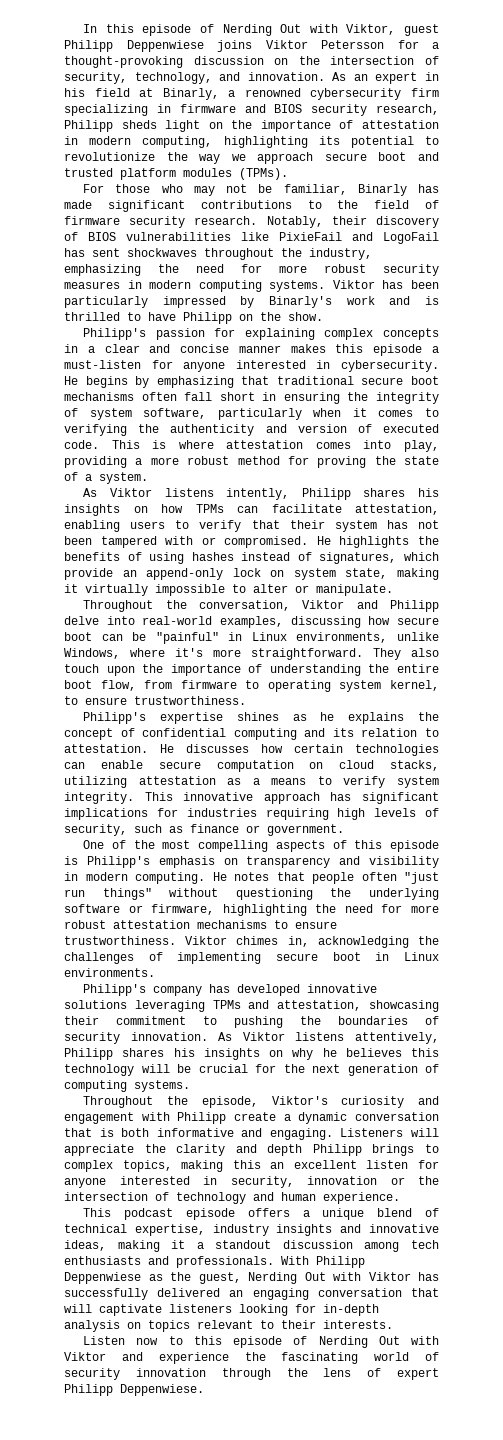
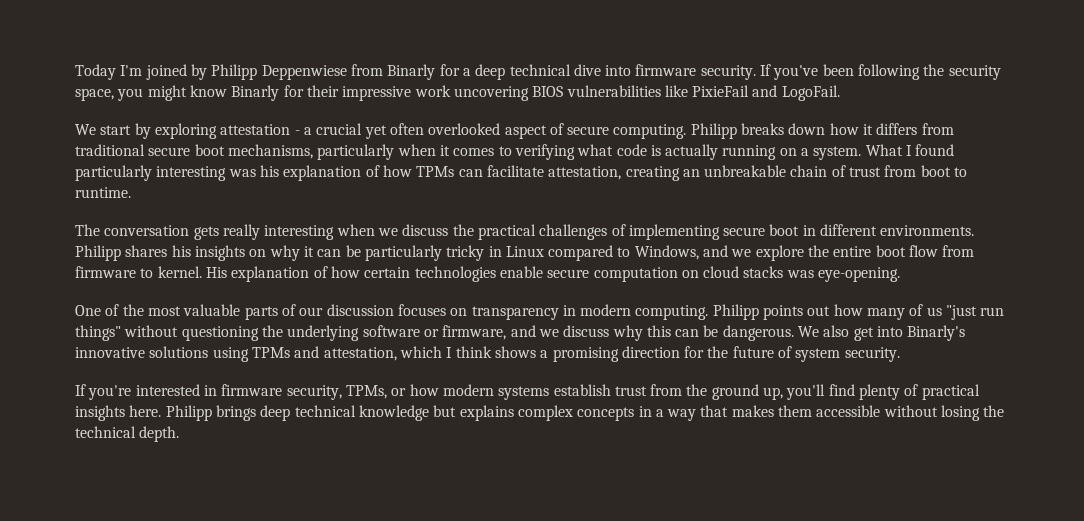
[83,24,439,36] [64,40,439,52] [64,56,439,68] [64,72,439,84] [64,88,439,100] [64,104,439,116] [64,120,439,132] [64,136,439,148] [64,152,439,164] [64,168,288,180] [83,184,439,196] [64,200,439,212] [64,216,439,228] [64,232,78,241] In this episode of Nerding Out with Viktor, guest Philipp Deppenwiese joins Viktor Petersson for a thought-provoking discussion on the intersection of security, technology, and innovation. As an expert in his field at Binarly, a renowned cybersecurity firm specializing in firmware and BIOS security research, Philipp sheds light on the importance of attestation in modern computing, highlighting its potential to revolutionize the way we approach secure boot and trusted platform modules (TPMs). // For those who may not be familiar, Binarly has made significant contributions to the field of firmware security research. Notably, their discovery of -> [75,64,1001,80] [75,85,529,101] Today I'm joined by Philipp Deppenwiese from Binarly for a deep technical dive into firmware security. If you've been following the security space, you might know Binarly for their impressive work uncovering
[383,232,439,244] [64,248,372,260] [64,264,439,276] [64,280,439,292] [64,296,440,308] [64,312,323,324] [83,328,439,340] [64,344,439,356] [64,360,439,372] [64,376,439,388] [64,392,439,404] [64,408,207,420] LogoFail has sent shockwaves throughout the industry, emphasizing the need for more robust security measures in modern computing systems. Viktor has been particularly impressed by Binarly's work and is thrilled to have Philipp on the show. // Philipp's passion for explaining complex concepts in a clear and concise manner makes this episode a must-listen for anyone interested in cybersecurity. He begins by emphasizing that traditional secure boot mechanisms often fall short in ensuring the integrity of system software, -> [781,85,840,101] [75,123,954,139] [75,144,313,159] LogoFail. // We start by exploring attestation - a crucial yet often overlooked aspect of secure computing. Philipp breaks down how it differs from traditional secure boot mechanisms,
[138,424,439,436] [64,440,439,452] [64,456,439,468] [64,472,148,484] [83,488,440,500] [64,504,439,516] [64,520,439,532] [64,536,439,548] [64,552,439,564] [64,568,439,580] [64,584,393,596] [83,600,439,612] [64,616,439,628] [64,632,439,644] [64,648,439,660] [64,664,361,676] the authenticity and version of executed code. This is where attestation comes into play, providing a more robust method for proving the state of a system. // As Viktor listens intently, Philipp shares his insights on how TPMs can facilitate attestation, enabling users to verify that their system has not been tampered with or compromised. He highlights the benefits of using hashes instead of signatures, which provide an append-only lock on system state, making it virtually impossible to alter or manipulate. // Throughout the conversation, Viktor and Philipp delve into real-world examples, discussing how secure boot can be "painful" in Linux environments, unlike Windows, where it's more straightforward. They also touch upon the importance of understanding -> [577,144,955,160] [75,165,968,181] [75,187,131,198] [75,224,975,240] [75,245,804,261] what code is actually running on a system. What I found particularly interesting was his explanation of how TPMs can facilitate attestation, creating an unbreakable chain of trust from boot to runtime. // The conversation gets really interesting when we discuss the practical challenges of implementing secure boot in different environments. Philipp shares his insights on why it can be particularly tricky in Linux compared to Windows, and we explore
[100,680,136,691] flow, -> [909,245,939,257] flow
[267,680,439,692] [64,696,246,705] [83,712,440,724] [64,728,439,740] [64,744,249,753] operating system kernel, to ensure trustworthiness. // Philipp's expertise shines as he explains the concept of confidential computing and its relation to attestation. He discusses -> [157,266,328,282] kernel. His explanation of
[64,762,85,769] can -> (496, 274) none
[390,760,439,771] [64,776,439,788] [64,792,439,804] [64,808,439,820] [64,824,344,836] [83,840,440,852] [64,856,439,868] [64,872,397,884] stacks, utilizing attestation as a means to verify system integrity. This innovative approach has significant implications for industries requiring high levels of security, such as finance or government. // One of the most compelling aspects of this episode is Philipp's emphasis on transparency and visibility in modern computing. He notes that people often -> [743,266,901,282] [75,304,942,320] stacks was eye-opening. // One of the most valuable parts of our discussion focuses on transparency in modern computing. Philipp points out how many of us
[222,904,439,916] [64,920,337,929] [64,936,439,948] [64,952,440,964] [64,968,155,977] [83,984,301,996] highlighting the need for more robust attestation mechanisms to ensure trustworthiness. Viktor chimes in, acknowledging the challenges of implementing secure boot in Linux environments. // Philipp's company has developed -> [510,325,966,341] and we discuss why this can be dangerous. We also get into Binarly's
[134,1000,205,1012] leveraging -> [212,347,249,362] using
[369,1000,440,1012] [64,1016,439,1028] [64,1032,439,1044] [64,1048,439,1060] [64,1064,439,1076] [64,1080,190,1092] [83,1096,439,1108] [64,1112,439,1124] [64,1128,439,1140] [64,1144,439,1156] [64,1160,439,1172] [64,1176,439,1188] [64,1192,400,1204] [83,1208,439,1220] [64,1224,440,1236] [64,1240,439,1252] [64,1256,365,1268] [64,1272,439,1284] [64,1288,439,1300] [64,1304,379,1316] [64,1320,393,1332] [83,1336,439,1348] [64,1352,439,1364] [64,1368,439,1380] [64,1384,204,1396] showcasing their commitment to pushing the boundaries of security innovation. As Viktor listens attentively, Philipp shares his insights on why he believes this technology will be crucial for the next generation of computing systems. // Throughout the episode, Viktor's curiosity and engagement with Philipp create a dynamic conversation that is both informative and engaging. Listeners will appreciate the clarity and depth Philipp brings to complex topics, making this an excellent listen for anyone interested in security, innovation or the intersection of technology and human experience. // This podcast episode offers a unique blend of technical expertise, industry insights and innovative ideas, making it a standout discussion among tech enthusiasts and professionals. With Philipp Deppenwiese as the guest, Nerding Out with Viktor has successfully delivered an engaging conversation that will captivate listeners looking for in-depth analysis on topics relevant to their interests. // Listen now to this episode of Nerding Out with Viktor and experience the fascinating world of security innovation through the lens of expert Philipp Deppenwiese. -> [399,346,900,362] [75,384,980,400] [75,405,1005,421] [75,426,180,442] which I think shows a promising direction for the future of system security. // If you're interested in firmware security, TPMs, or how modern systems establish trust from the ground up, you'll find plenty of practical insights here. Philipp brings deep technical knowledge but explains complex concepts in a way that makes them accessible without losing the technical depth.

